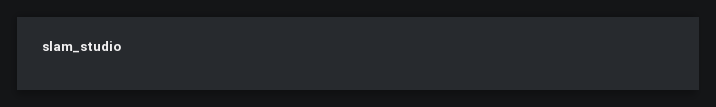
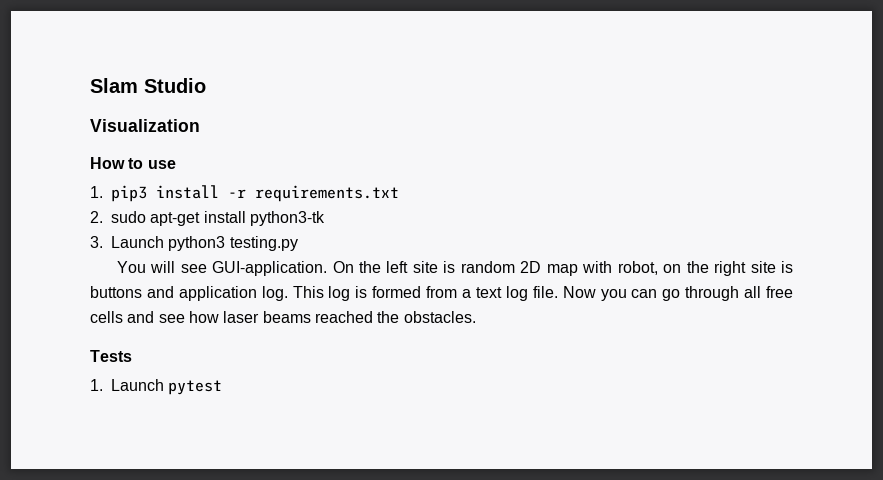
[42,41,121,53] slam_studio -> [90,78,206,93] [90,119,200,132] [90,157,176,169] [90,185,399,202] [90,211,325,226] [90,236,298,251] [116,261,793,276] [90,286,794,301] [90,311,476,323] [90,350,132,362] [90,379,223,395] Slam Studio // Visualization // How to use // 1. pip3 install -r requirements.txt // 2. sudo apt-get install python3-tk // 3. Launch python3 testing.py // You will see GUI-application. On the left site is random 2D map with robot, on the right site is buttons and application log. This log is formed from a text log file. Now you can go through all free cells and see how laser beams reached the obstacles. // Tests // 1. Launch pytest

